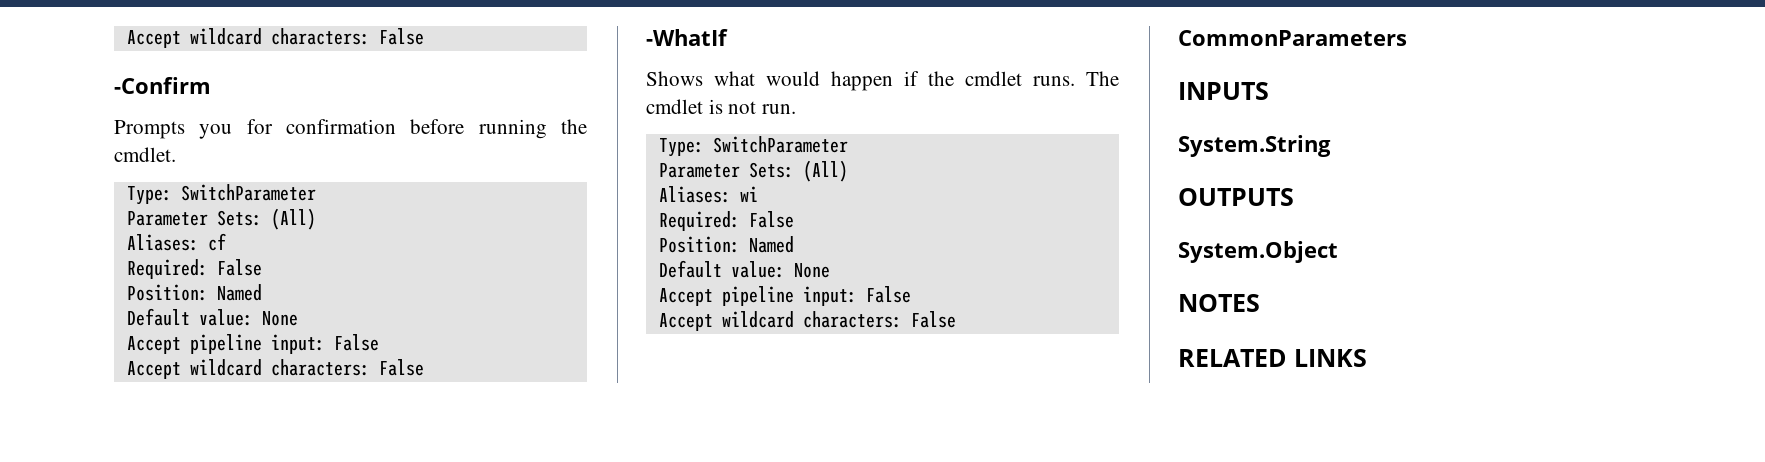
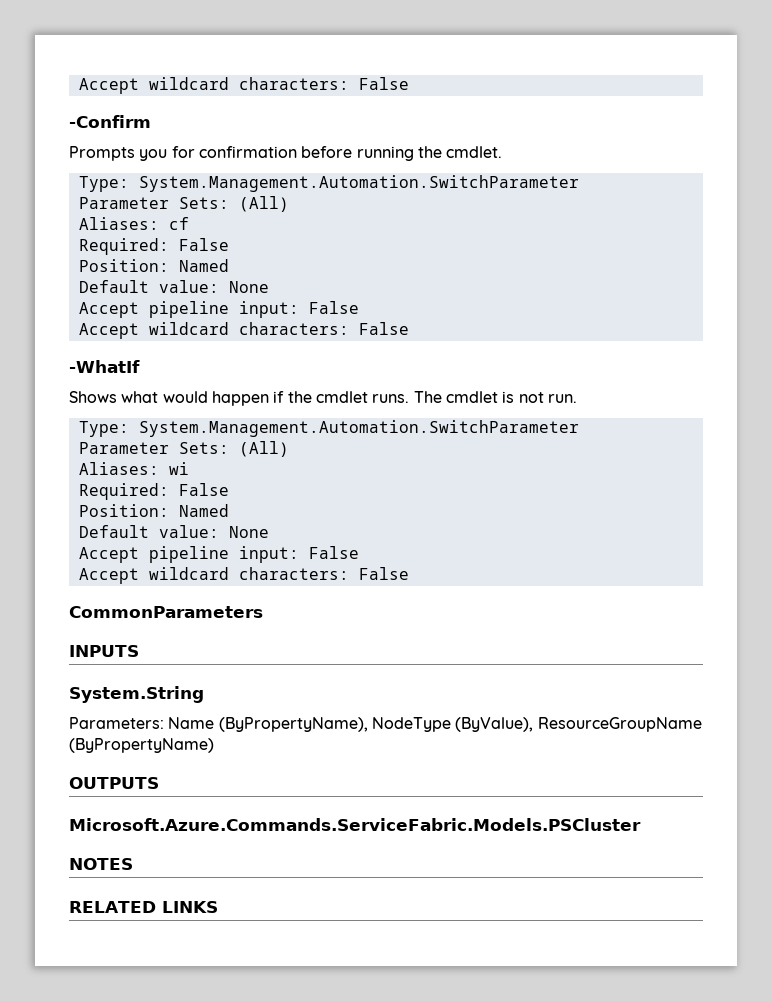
[180,184,316,201] SwitchParameter -> [138,175,579,192] System.Management.Automation.SwitchParameter
[712,136,848,153] SwitchParameter -> [138,420,579,437] System.Management.Automation.SwitchParameter
(1331, 146) none -> [69,717,702,732] [69,738,214,753] // Parameters: Name (ByPropertyName), NodeType (ByValue), ResourceGroupName (ByPropertyName)
[1178,241,1338,263] System.Object -> [69,818,641,831] Microsoft.Azure.Commands.ServiceFabric.Models.PSCluster

